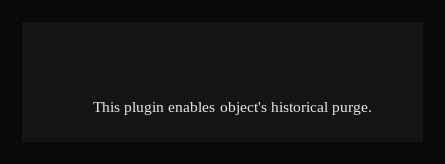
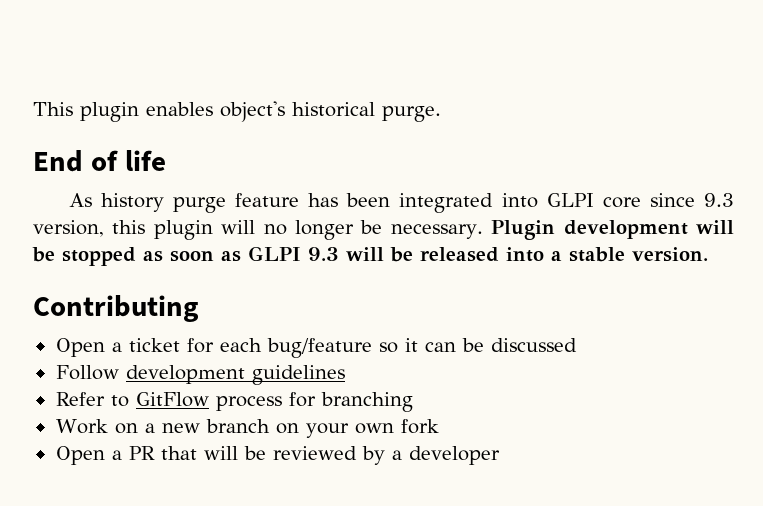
(372, 109) none -> [33,150,166,172] [68,193,734,213] [33,220,734,240] [32,246,708,266] [33,295,199,322] [55,338,577,358] [55,365,345,385] [55,392,413,412] [55,419,439,438] [55,446,500,465] // End of life // As history purge feature has been integrated into GLPI core since 9.3 version, this plugin will no longer be necessary. Plugin development will be stopped as soon as GLPI 9.3 will be released into a stable version. // Contributing // Open a ticket for each bug/feature so it can be discussed // Follow development guidelines // Refer to GitFlow process for branching // Work on a new branch on your own fork // Open a PR that will be reviewed by a developer

